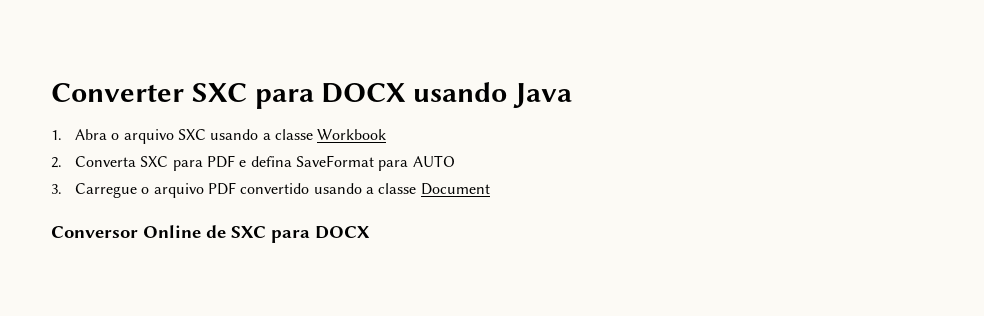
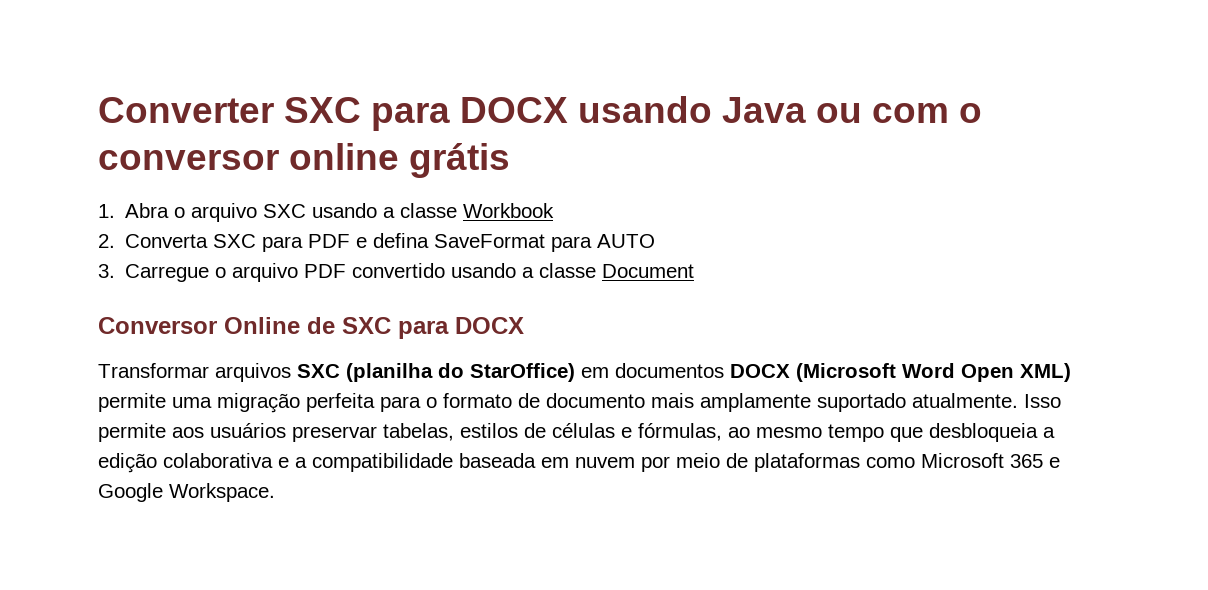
(573, 95) none -> [816,103,982,123] [98,143,510,178] ou com o conversor online grátis
(370, 232) none -> [98,363,1071,382] [98,393,1061,413] [98,423,1055,442] [98,453,1060,473] [98,483,275,502] // Transformar arquivos SXC (planilha do StarOffice) em documentos DOCX (Microsoft Word Open XML) permite uma migração perfeita para o formato de documento mais amplamente suportado atualmente. Isso permite aos usuários preservar tabelas, estilos de células e fórmulas, ao mesmo tempo que desbloqueia a edição colaborativa e a compatibilidade baseada em nuvem por meio de plataformas como Microsoft 365 e Google Workspace.

